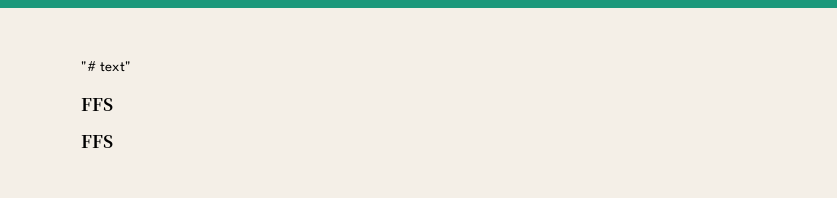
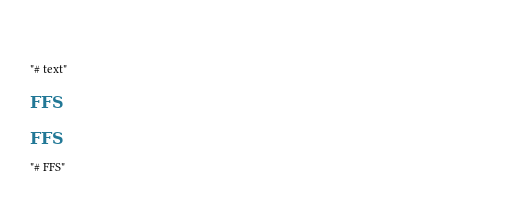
(113, 141) none -> [30,162,66,171] // "# FFS"

